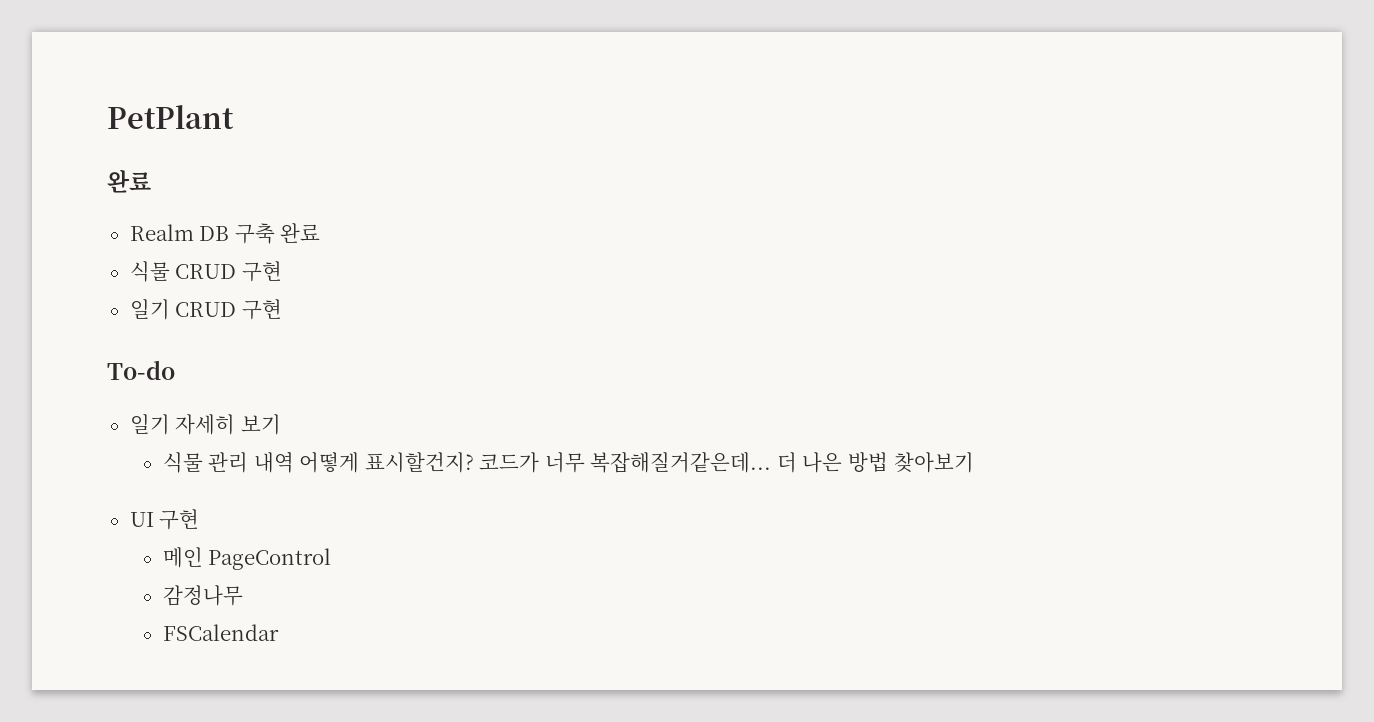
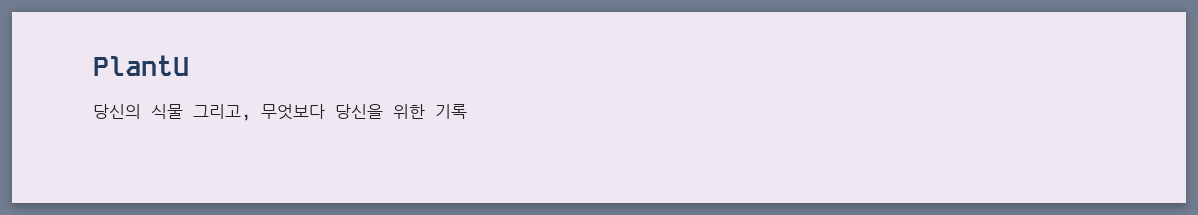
[107,105,234,129] [107,169,151,193] [129,223,321,244] [129,261,282,282] [129,299,282,320] [107,360,175,380] [129,414,281,435] [162,452,974,473] [129,509,200,530] [162,547,332,570] [162,585,243,606] [162,624,279,641] PetPlant // 완료 // Realm DB 구축 완료 // 식물 CRUD 구현 // 일기 CRUD 구현 // To-do // 일기 자세히 보기 // 식물 관리 내역 어떻게 표시할건지? 코드가 너무 복잡해질거같은데... 더 나은 방법 찾아보기 // UI 구현 // 메인 PageControl // 감정나무 // FSCalendar -> [93,55,189,76] [93,104,467,121] PlantU // 당신의 식물 그리고, 무엇보다 당신을 위한 기록

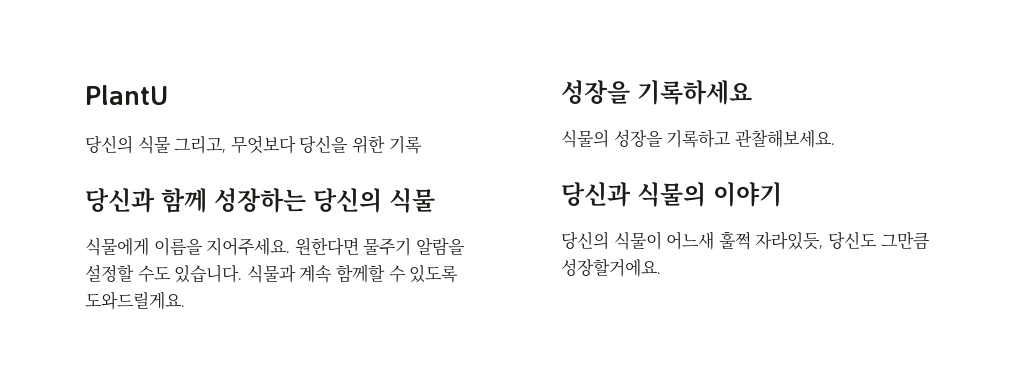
(467, 111) none -> [85,188,435,213] [85,237,465,256] [85,264,459,283] [85,291,185,310] [561,80,752,105] [561,129,835,148] [561,182,782,207] [561,231,930,250] [561,259,661,277] // 당신과 함께 성장하는 당신의 식물 // 식물에게 이름을 지어주세요. 원한다면 물주기 알람을 설정할 수도 있습니다. 식물과 계속 함께할 수 있도록 도와드릴게요. // 성장을 기록하세요 // 식물의 성장을 기록하고 관찰해보세요. // 당신과 식물의 이야기 // 당신의 식물이 어느새 훌쩍 자라있듯, 당신도 그만큼 성장할거에요.

